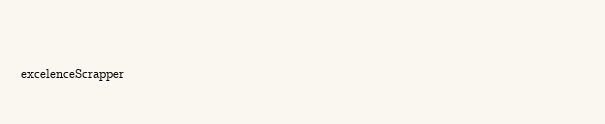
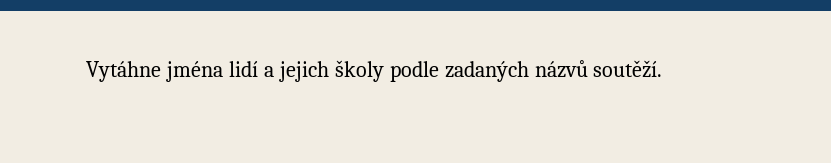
[21,69,124,81] excelenceScrapper -> [86,60,663,82] Vytáhne jména lidí a jejich školy podle zadaných názvů soutěží.

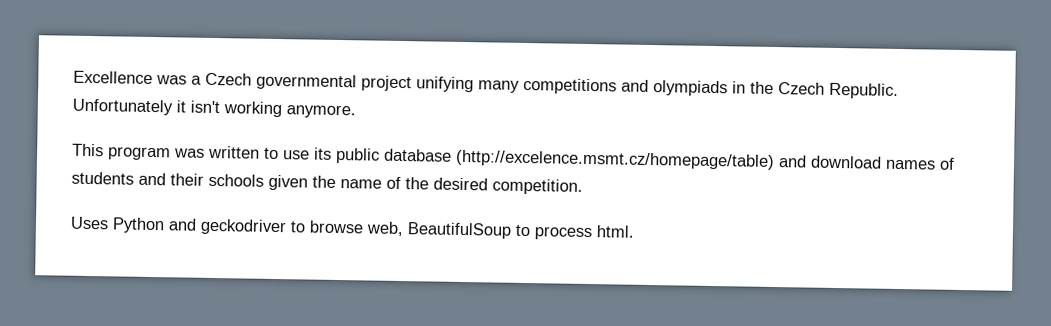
[86,60,663,82] Vytáhne jména lidí a jejich školy podle zadaných názvů soutěží. -> [73,70,899,99] [72,98,356,119] [72,143,955,170] [71,171,583,195] [70,216,635,241] Excellence was a Czech governmental project unifying many competitions and olympiads in the Czech Republic. Unfortunately it isn't working anymore. // This program was written to use its public database (http://excelence.msmt.cz/homepage/table) and download names of students and their schools given the name of the desired competition. // Uses Python and geckodriver to browse web, BeautifulSoup to process html.

